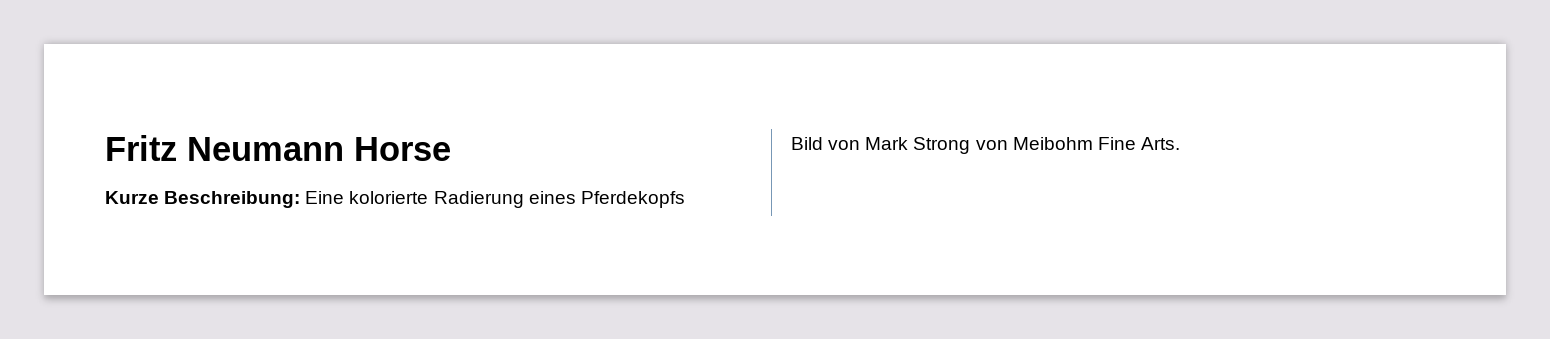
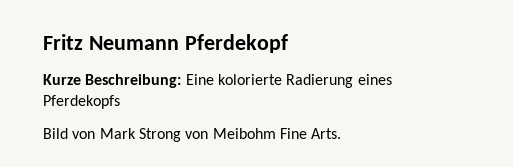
[354,137,451,161] Horse -> [184,34,288,53] Pferdekopf

